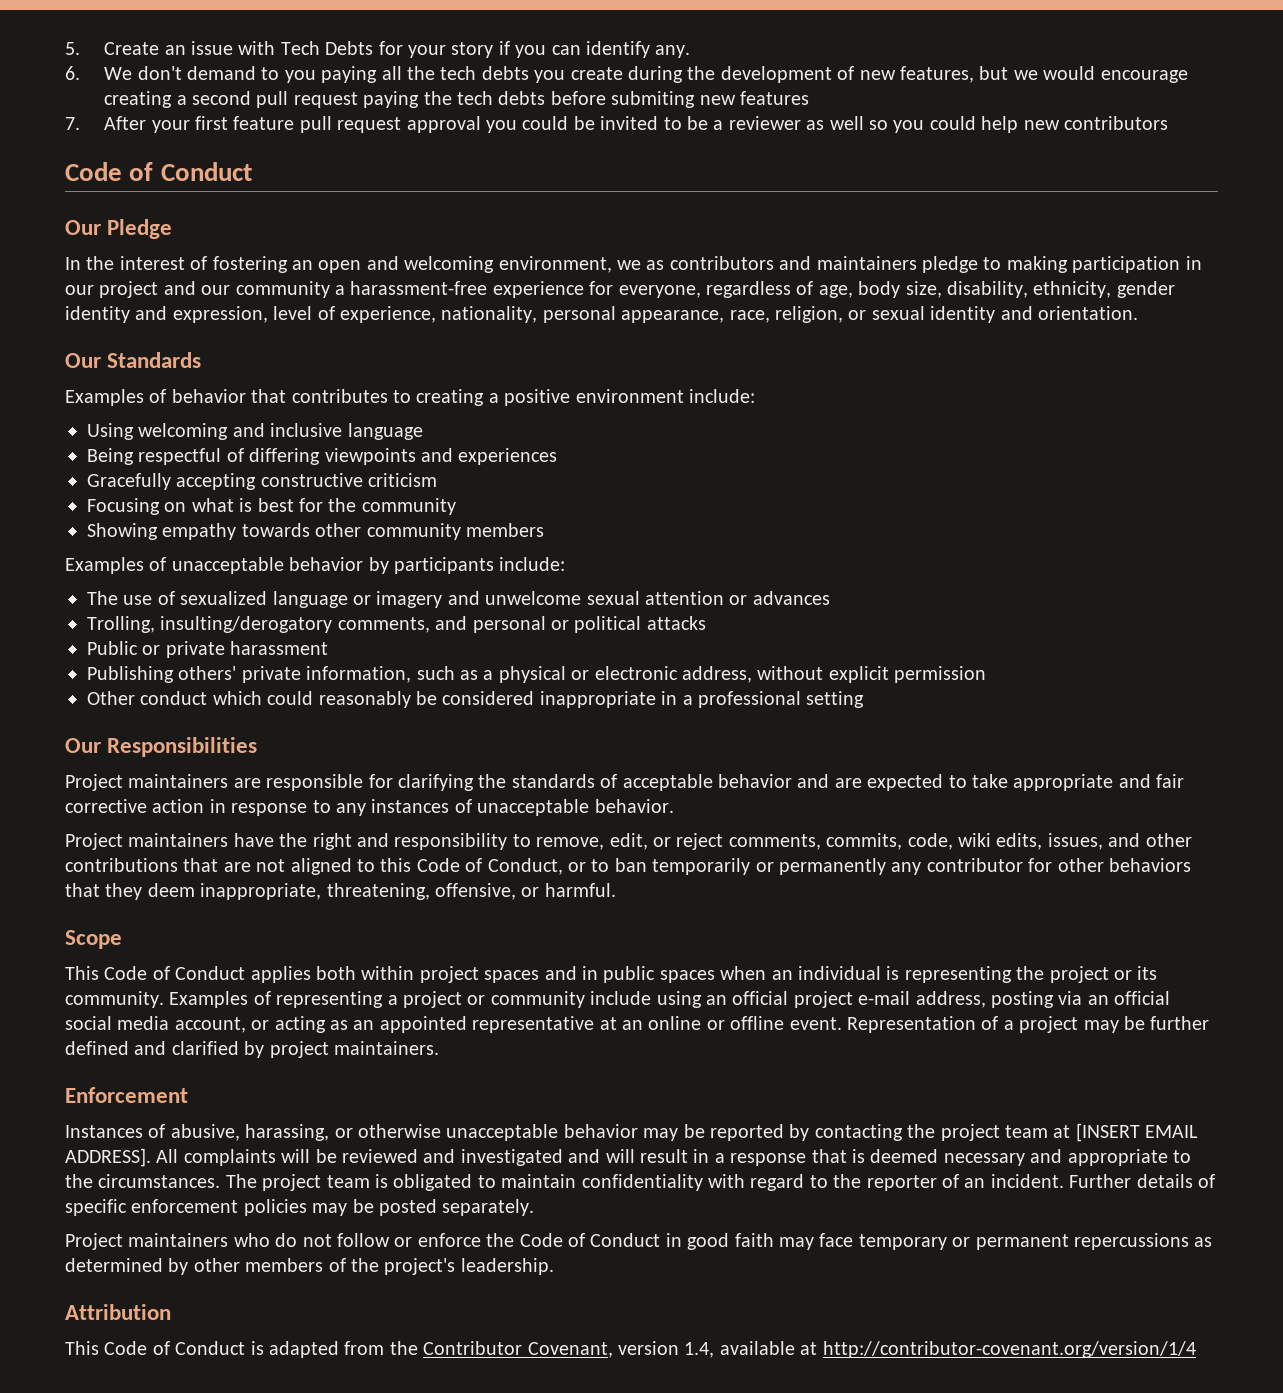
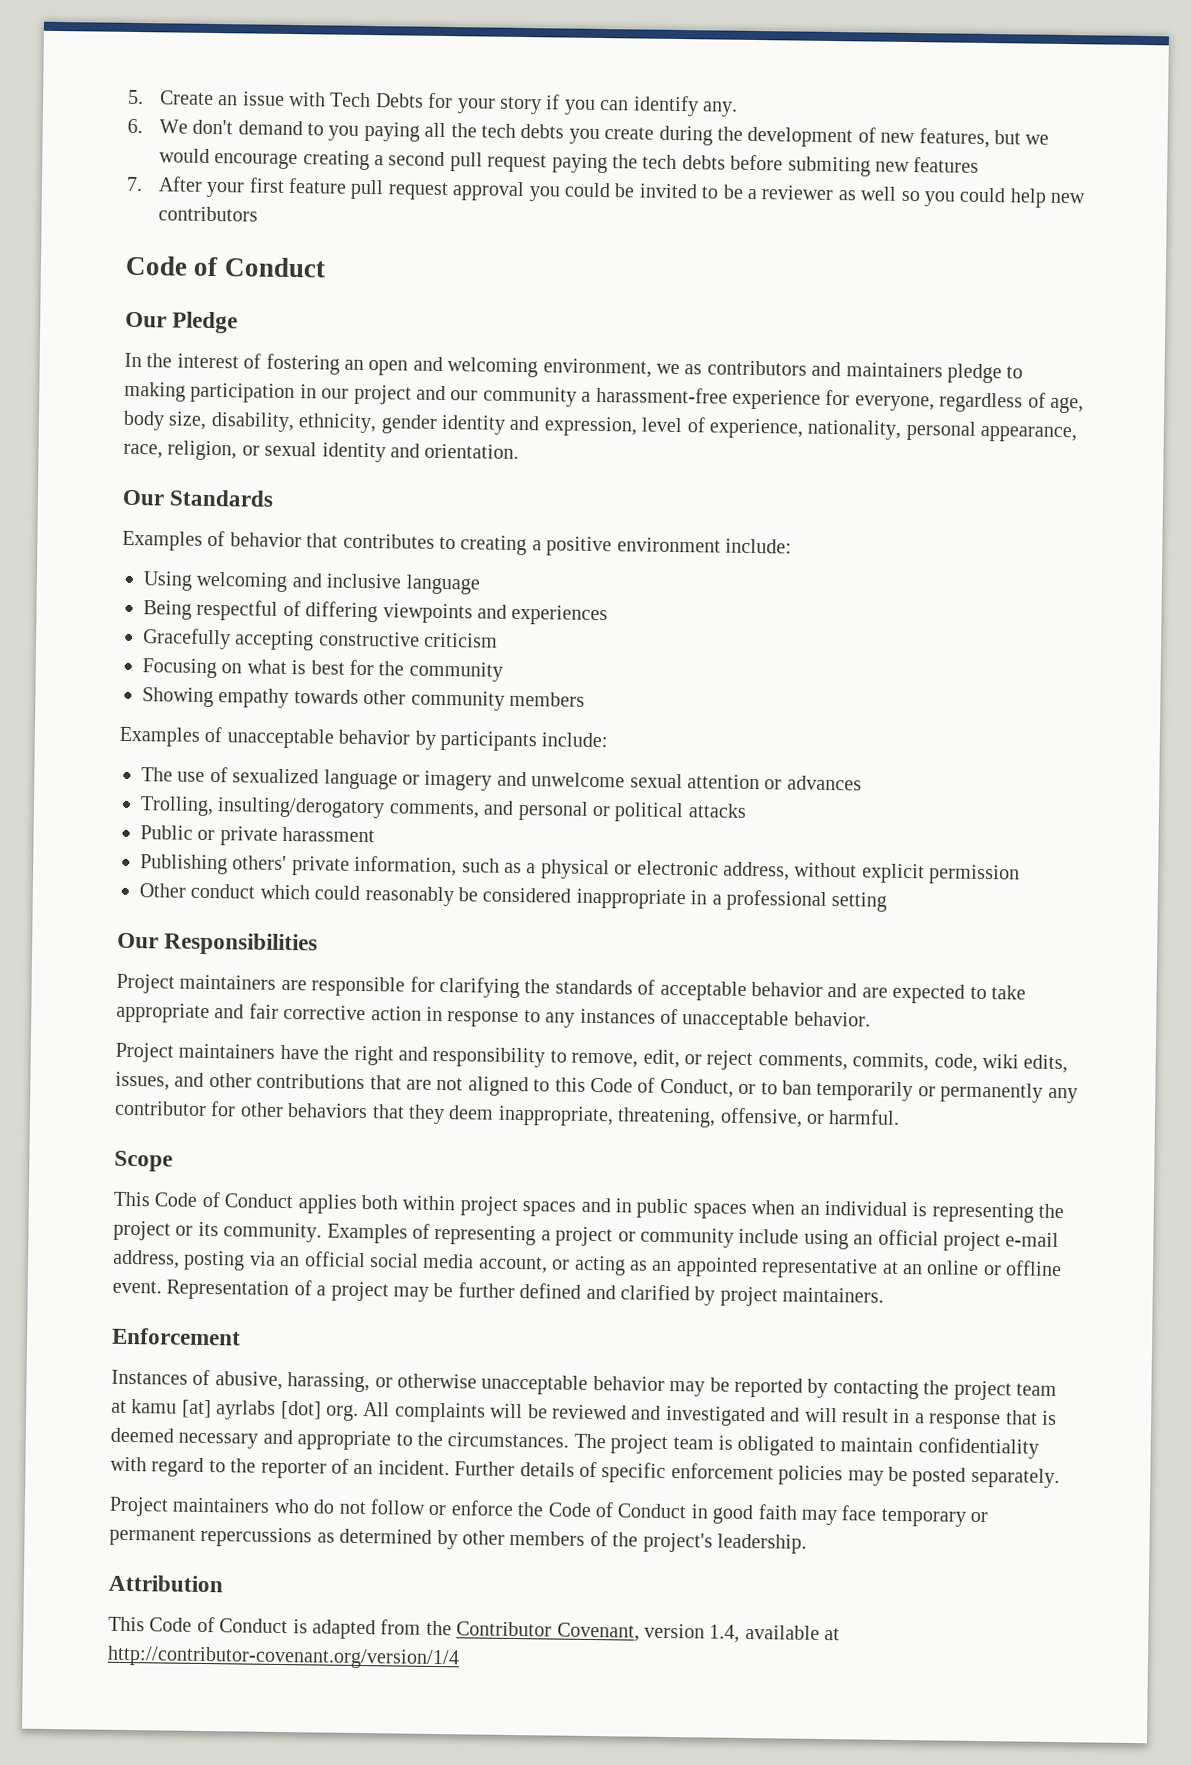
[1075,1123,1199,1142] [65,1148,151,1167] [INSERT EMAIL ADDRESS]. -> [131,1399,359,1421] kamu [at] ayrlabs [dot] org.

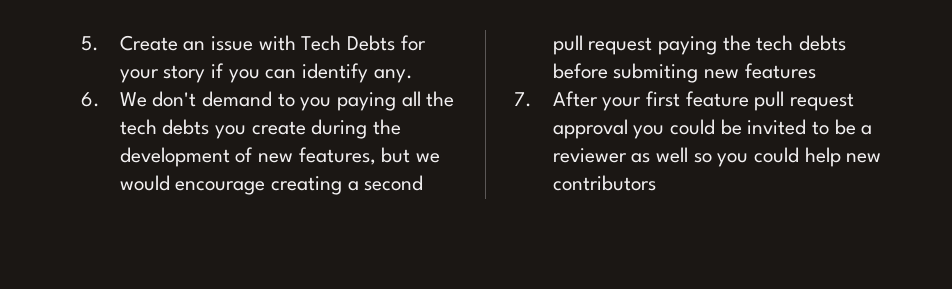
[125,255,326,278] [125,311,239,334] [124,352,1024,384] [124,381,1084,414] [123,410,1078,443] [123,440,520,463] [122,489,275,507] [122,530,792,557] [143,571,480,595] [143,599,609,626] [142,628,499,651] [142,658,503,682] [142,687,585,711] [119,726,609,752] [141,767,862,791] [140,796,747,823] [140,825,376,846] [140,854,1021,885] [139,883,888,912] [117,932,319,956] [116,973,1026,1004] [116,1002,871,1031] [115,1042,1069,1074] [115,1071,1078,1104] [114,1100,901,1128] [114,1150,173,1172] [113,1191,1065,1223] [113,1220,1060,1252] [112,1249,1063,1279] [112,1279,885,1307] [112,1327,241,1346] [111,1369,1057,1401] [111,1399,1057,1430] [110,1427,1039,1459] [110,1456,1060,1489] [109,1496,989,1527] [109,1526,807,1554] [108,1574,224,1593] [108,1616,841,1643] [107,1645,460,1670] // Code of Conduct // Our Pledge // In the interest of fostering an open and welcoming environment, we as contributors and maintainers pledge to making participation in our project and our community a harassment-free experience for everyone, regardless of age, body size, disability, ethnicity, gender identity and expression, level of experience, nationality, personal appearance, race, religion, or sexual identity and orientation. // Our Standards // Examples of behavior that contributes to creating a positive environment include: // Using welcoming and inclusive language // Being respectful of differing viewpoints and experiences // Gracefully accepting constructive criticism // Focusing on what is best for the community // Showing empathy towards other community members // Examples of unacceptable behavior by participants include: // The use of sexualized language or imagery and unwelcome sexual attention or advances // Trolling, insulting/derogatory comments, and personal or political attacks // Public or private harassment // Publishing others' private information, such as a physical or electronic address, without explicit permission // Other conduct which could reasonably be considered inappropriate in a professional setting // Our Responsibilities // Project maintainers are responsible for clarifying the standards of acceptable behavior and are expected to take appropriate and fair corrective action in response to any instances of unacceptable behavior. // Project maintainers have the right and responsibility to remove, edit, or reject comments, commits, code, wiki edits, issues, and other contributions that are not aligned to this Code of Conduct, or to ban temporarily or permanently any contributor for other behaviors that they deem inappropriate, threatening, offensive, or harmful. // Scope // This Code of Conduct applies both within project spaces and in public spaces when an individual is representing the project or its community. Examples of representing a project or community include using an official project e-mail address, posting via an official social media account, or acting as an appointed representative at an online or offline event. Representation of a project may be further defined and clarified by project maintainers. // Enforcement // Instances of abusive, harassing, or otherwise unacceptable behavior may be reported by contacting the project team at kamu [at] ayrlabs [dot] org. All complaints will be reviewed and investigated and will result in a response that is deemed necessary and appropriate to the circumstances. The project team is obligated to maintain confidentiality with regard to the reporter of an incident. Further details of specific enforcement policies may be posted separately. // Project maintainers who do not follow or enforce the Code of Conduct in good faith may face temporary or permanent repercussions as determined by other members of the project's leadership. // Attribution // This Code of Conduct is adapted from the Contributor Covenant, version 1.4, available at http://contributor-covenant.org/version/1/4 -> (656, 183) none

